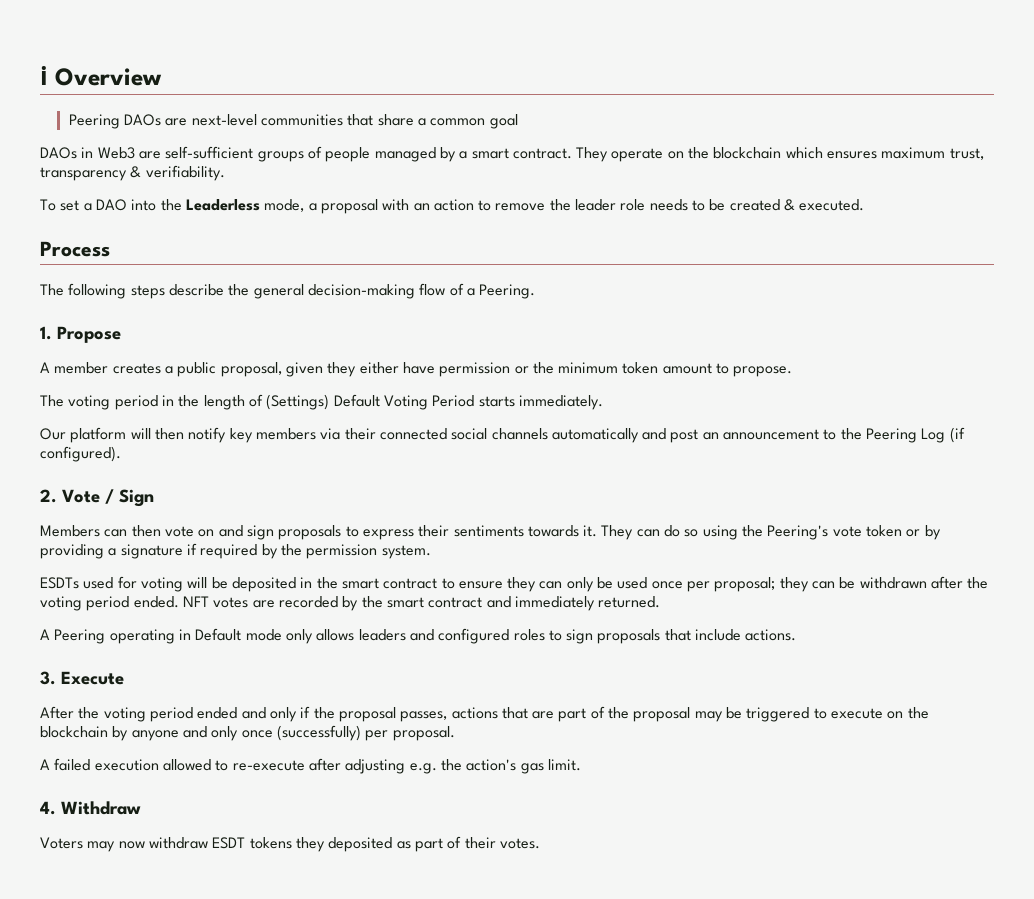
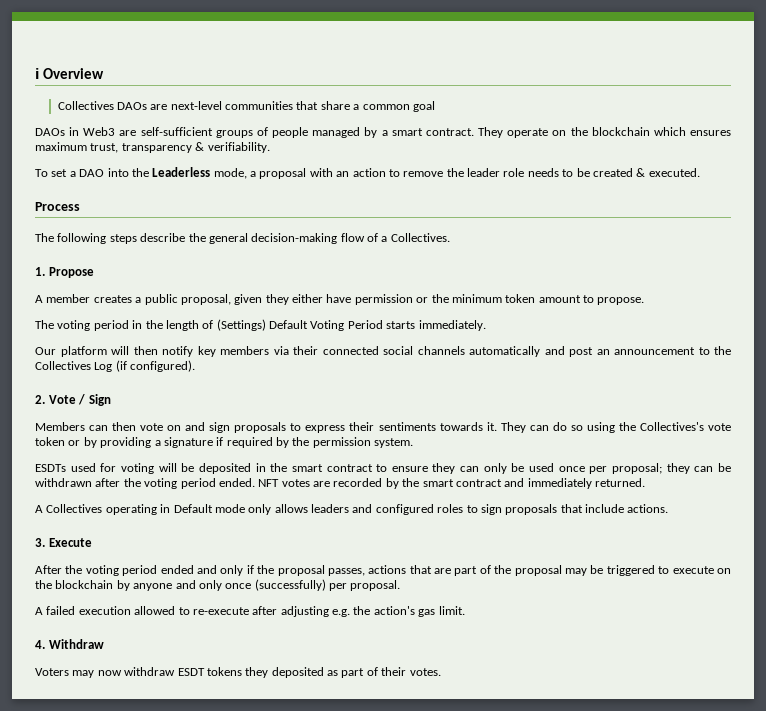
[68,114,120,129] Peering -> [57,101,114,110] Collectives
[479,284,536,299] Peering. -> [390,233,450,242] Collectives.
[866,428,918,443] Peering -> [35,361,91,370] Collectives
[767,525,829,540] Peering's -> [639,422,704,431] Collectives's
[54,629,106,644] Peering -> [46,504,103,513] Collectives

